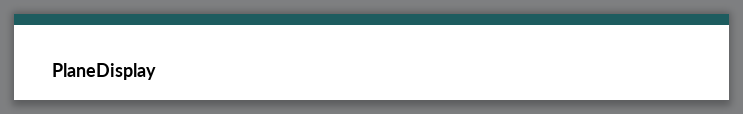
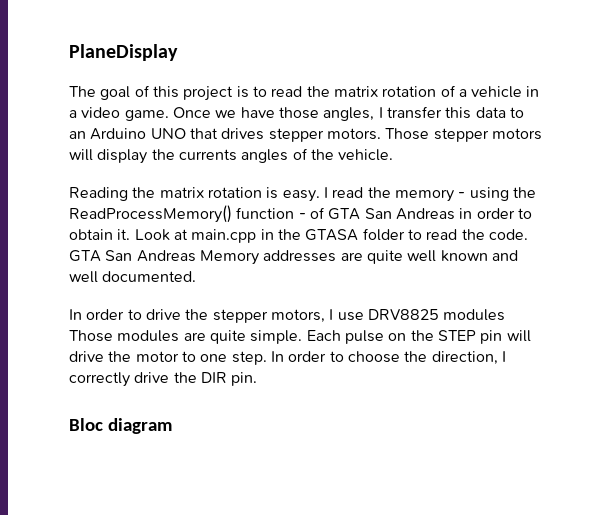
(156, 71) none -> [69,85,540,101] [69,106,524,121] [69,128,542,142] [69,148,394,164] [69,187,536,202] [69,205,532,223] [69,228,528,243] [69,250,518,265] [69,271,197,283] [69,309,506,323] [69,330,531,344] [69,351,506,365] [69,372,258,387] [69,418,172,434] // The goal of this project is to read the matrix rotation of a vehicle in a video game. Once we have those angles, I transfer this data to an Arduino UNO that drives stepper motors. Those stepper motors will display the currents angles of the vehicle. // Reading the matrix rotation is easy. I read the memory - using the ReadProcessMemory() function - of GTA San Andreas in order to obtain it. Look at main.cpp in the GTASA folder to read the code. GTA San Andreas Memory addresses are quite well known and well documented. // In order to drive the stepper motors, I use DRV8825 modules Those modules are quite simple. Each pulse on the STEP pin will drive the motor to one step. In order to choose the direction, I correctly drive the DIR pin. // Bloc diagram

